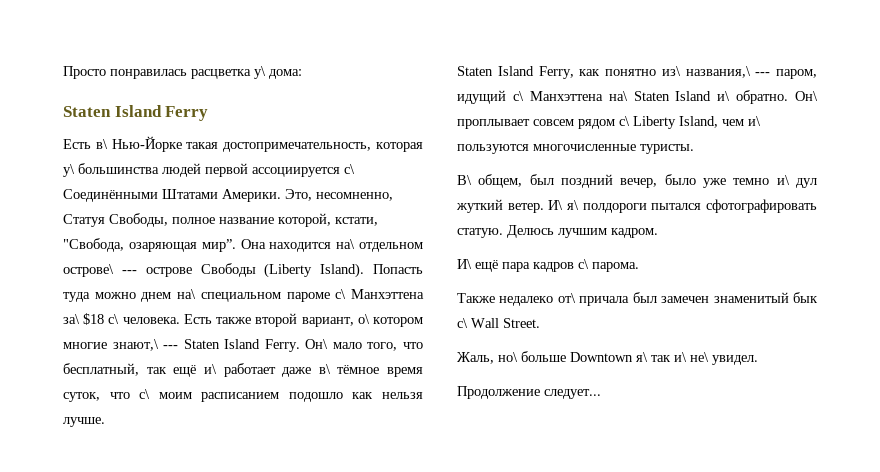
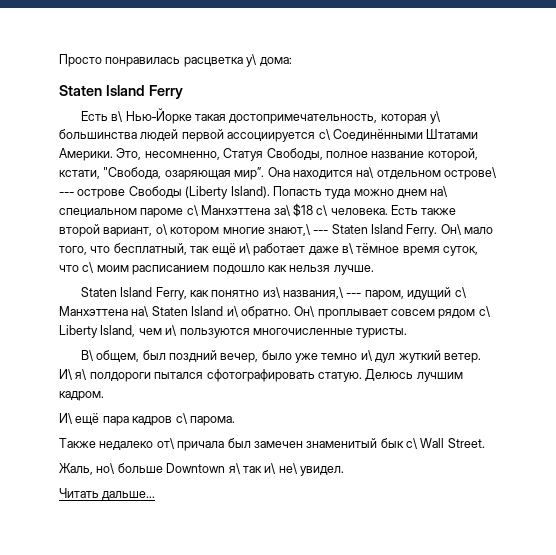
[457,386,601,399] Продолжение следует... -> [59,488,156,500] Читать дальше...

